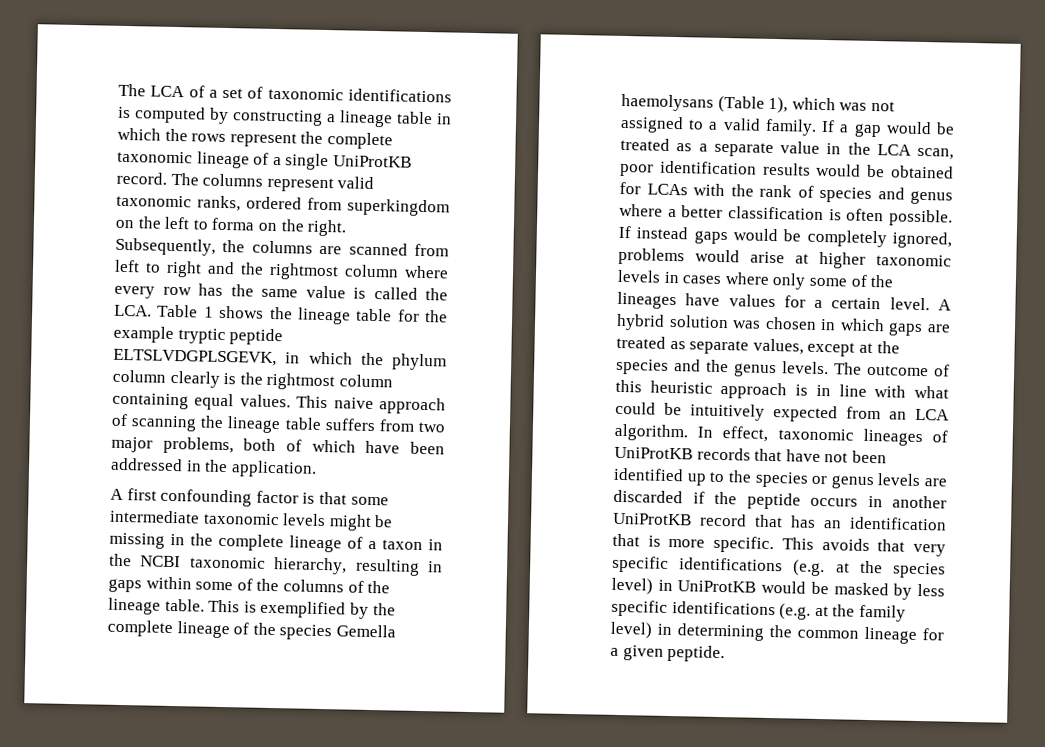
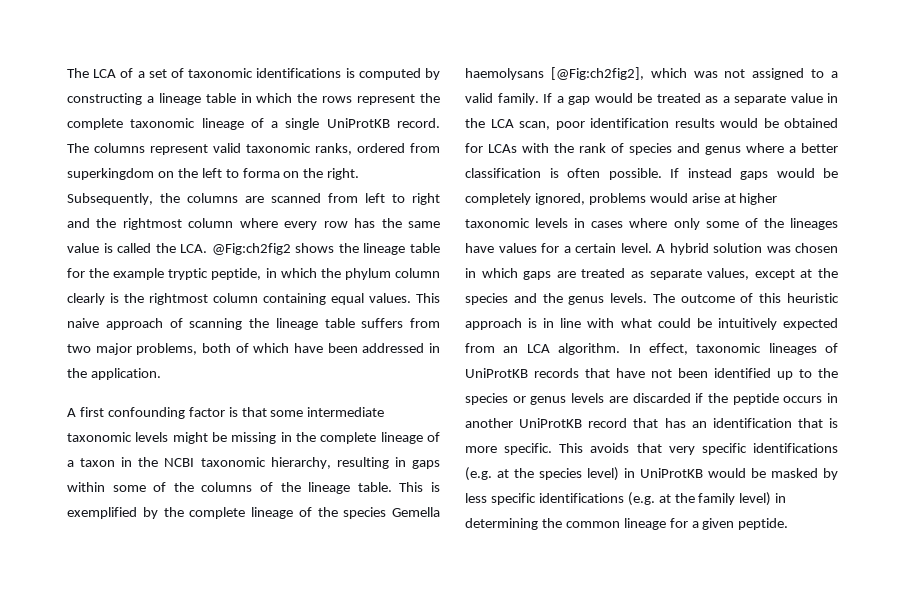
[157,304,214,318] Table 1 -> [211,243,291,255] @Fig:ch2fig2
[229,328,284,346] [113,348,277,367] peptide ELTSLVDGPLSGEVK, -> [211,268,262,280] peptide,
[717,95,789,114] (Table 1), -> [550,67,644,80] [@Fig:ch2fig2],

